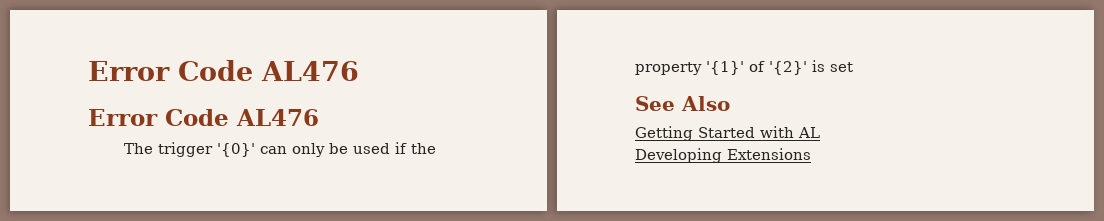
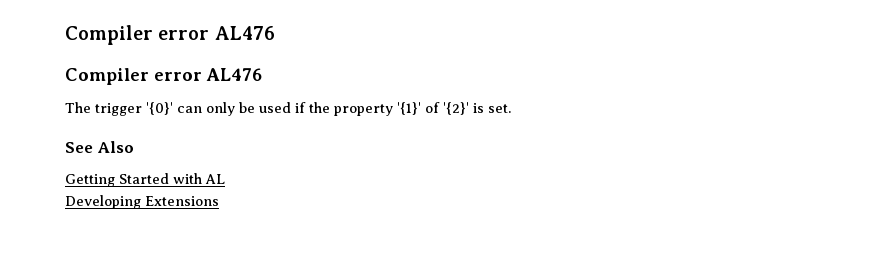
[88,60,359,81] [88,109,229,126] Error Code AL476 // Error Code -> [65,25,275,45] [65,68,202,85] Compiler error AL476 // Compiler error
[830,62,853,72] set -> [488,104,511,113] set.

